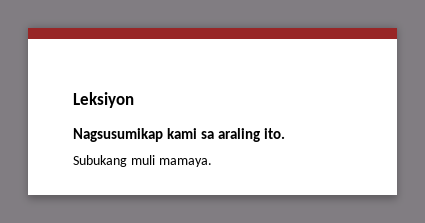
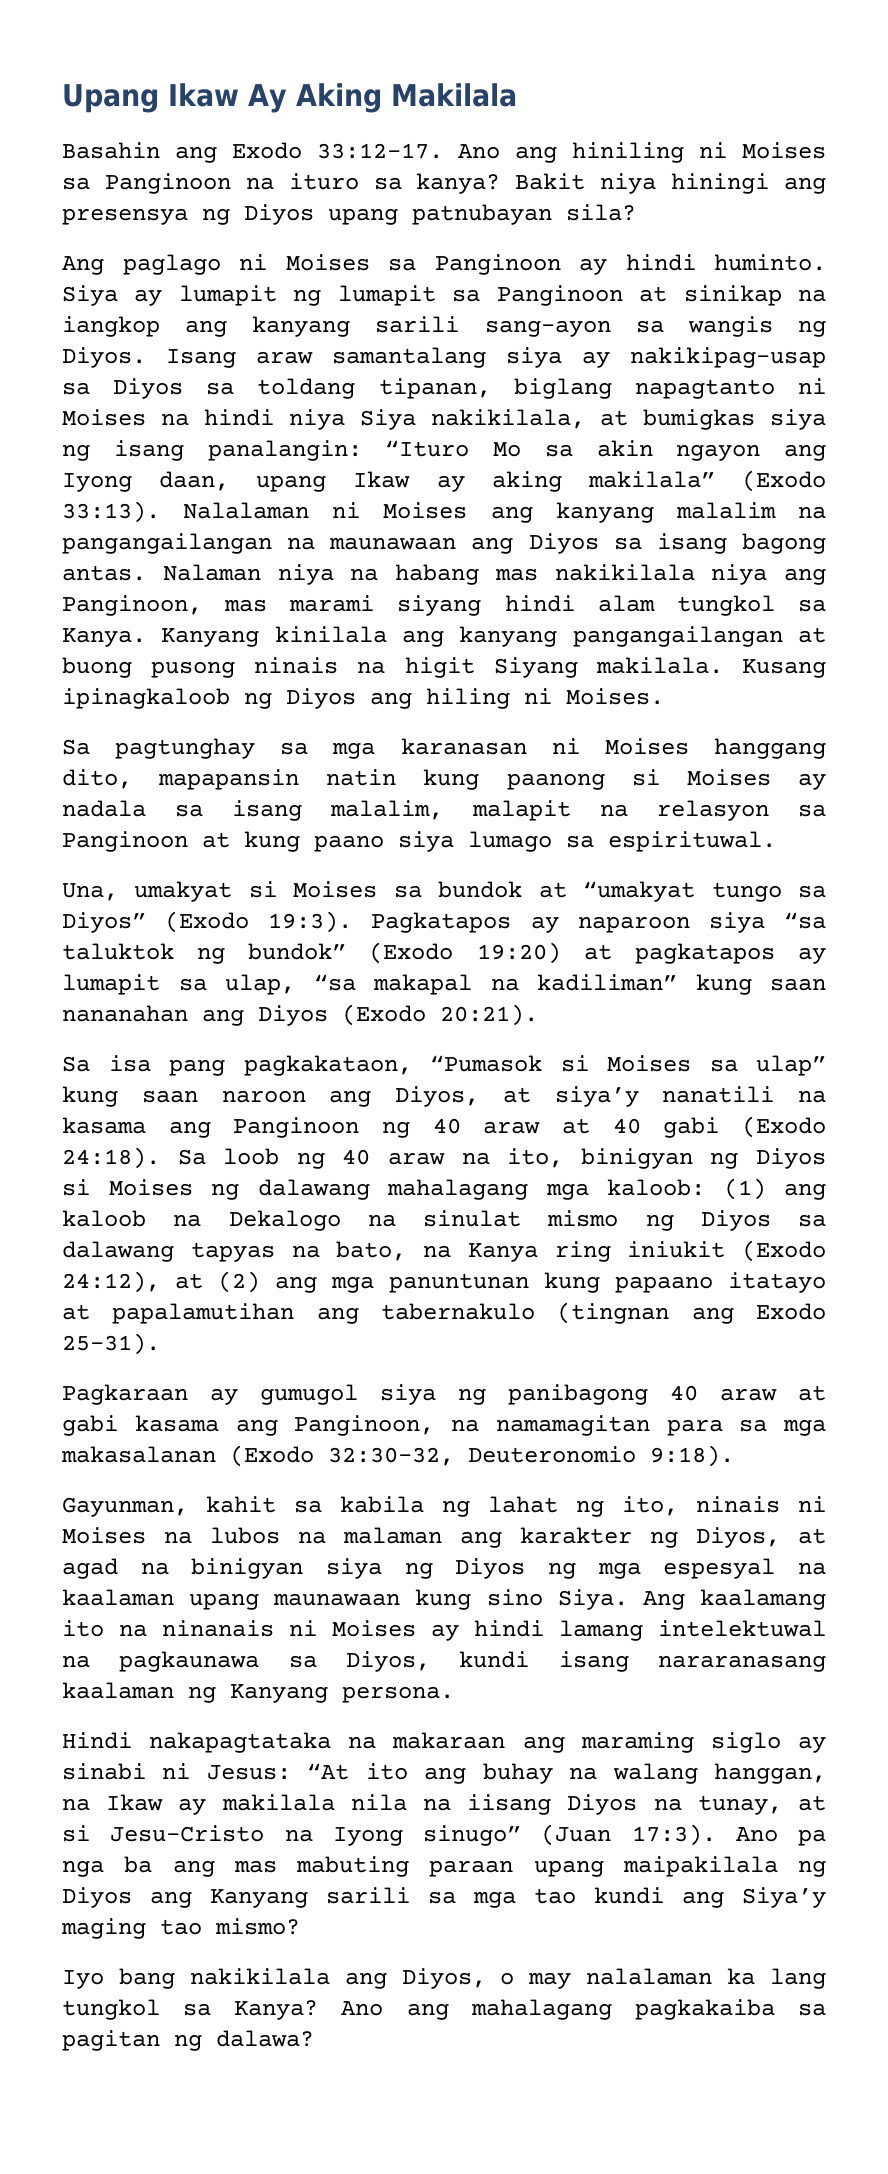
[73,92,134,108] [73,128,285,142] [73,155,212,167] Leksiyon // Nagsusumikap kami sa araling ito. // Subukang muli mamaya. -> [62,83,517,113] [62,142,826,163] [62,173,827,194] [62,204,636,225] [62,254,826,275] [62,285,827,306] [62,316,826,337] [62,347,826,368] [62,378,826,399] [62,409,826,430] [62,440,826,461] [62,470,826,492] [62,501,826,523] [62,533,826,554] [62,564,826,585] [62,595,826,616] [62,626,826,647] [62,657,826,678] [62,688,664,709] [62,738,826,759] [62,769,826,790] [62,800,826,821] [62,831,776,852] [62,881,827,902] [62,911,826,933] [62,942,826,964] [62,974,826,995] [62,1004,538,1026] [62,1055,826,1076] [62,1086,826,1107] [62,1116,826,1138] [62,1147,827,1169] [62,1178,826,1200] [62,1210,826,1231] [62,1240,826,1262] [62,1271,826,1293] [62,1302,826,1324] [62,1333,160,1355] [62,1384,826,1405] [62,1415,826,1436] [61,1445,734,1467] [62,1496,826,1517] [62,1527,826,1548] [62,1558,826,1579] [62,1589,826,1610] [62,1620,826,1641] [62,1651,826,1672] [62,1682,454,1703] [62,1732,826,1753] [62,1763,827,1784] [62,1794,827,1815] [62,1824,826,1846] [62,1856,826,1877] [62,1887,826,1908] [61,1918,300,1939] [62,1968,827,1989] [62,1999,826,2020] [62,2030,314,2051] Upang Ikaw Ay Aking Makilala // Basahin ang Exodo 33:12–17. Ano ang hiniling ni Moises sa Panginoon na ituro sa kanya? Bakit niya hiningi ang presensya ng Diyos upang patnubayan sila? // Ang paglago ni Moises sa Panginoon ay hindi huminto. Siya ay lumapit ng lumapit sa Panginoon at sinikap na iangkop ang kanyang sarili sang-ayon sa wangis ng Diyos. Isang araw samantalang siya ay nakikipag-usap sa Diyos sa toldang tipanan, biglang napagtanto ni Moises na hindi niya Siya nakikilala, at bumigkas siya ng isang panalangin: “Ituro Mo sa akin ngayon ang Iyong daan, upang Ikaw ay aking makilala” (Exodo 33:13). Nalalaman ni Moises ang kanyang malalim na pangangailangan na maunawaan ang Diyos sa isang bagong antas. Nalaman niya na habang mas nakikilala niya ang Panginoon, mas marami siyang hindi alam tungkol sa Kanya. Kanyang kinilala ang kanyang pangangailangan at buong pusong ninais na higit Siyang makilala. Kusang ipinagkaloob ng Diyos ang hiling ni Moises. // Sa pagtunghay sa mga karanasan ni Moises hanggang dito, mapapansin natin kung paanong si Moises ay nadala sa isang malalim, malapit na relasyon sa Panginoon at kung paano siya lumago sa espirituwal. // Una, umakyat si Moises sa bundok at “umakyat tungo sa Diyos” (Exodo 19:3). Pagkatapos ay naparoon siya “sa taluktok ng bundok” (Exodo 19:20) at pagkatapos ay lumapit sa ulap, “sa makapal na kadiliman” kung saan nananahan ang Diyos (Exodo 20:21). // Sa isa pang pagkakataon, “Pumasok si Moises sa ulap” kung saan naroon ang Diyos, at siya’y nanatili na kasama ang Panginoon ng 40 araw at 40 gabi (Exodo 24:18). Sa loob ng 40 araw na ito, binigyan ng Diyos si Moises ng dalawang mahalagang mga kaloob: (1) ang kaloob na Dekalogo na sinulat mismo ng Diyos sa dalawang tapyas na bato, na Kanya ring iniukit (Exodo 24:12), at (2) ang mga panuntunan kung papaano itatayo at papalamutihan ang tabernakulo (tingnan ang Exodo 25–31). // Pagkaraan ay gumugol siya ng panibagong 40 araw at gabi kasama ang Panginoon, na namamagitan para sa mga makasalanan (Exodo 32:30–32, Deuteronomio 9:18). // Gayunman, kahit sa kabila ng lahat ng ito, ninais ni Moises na lubos na malaman ang karakter ng Diyos, at agad na binigyan siya ng Diyos ng mga espesyal na kaalaman upang maunawaan kung sino Siya. Ang kaalamang ito na ninanais ni Moises ay hindi lamang intelektuwal na pagkaunawa sa Diyos, kundi isang nararanasang kaalaman ng Kanyang persona. // Hindi nakapagtataka na makaraan ang maraming siglo ay sinabi ni Jesus: “At ito ang buhay na walang hanggan, na Ikaw ay makilala nila na iisang Diyos na tunay, at si Jesu-Cristo na Iyong sinugo” (Juan 17:3). Ano pa nga ba ang mas mabuting paraan upang maipakilala ng Diyos ang Kanyang sarili sa mga tao kundi ang Siya’y maging tao mismo? // Iyo bang nakikilala ang Diyos, o may nalalaman ka lang tungkol sa Kanya? Ano ang mahalagang pagkakaiba sa pagitan ng dalawa?

